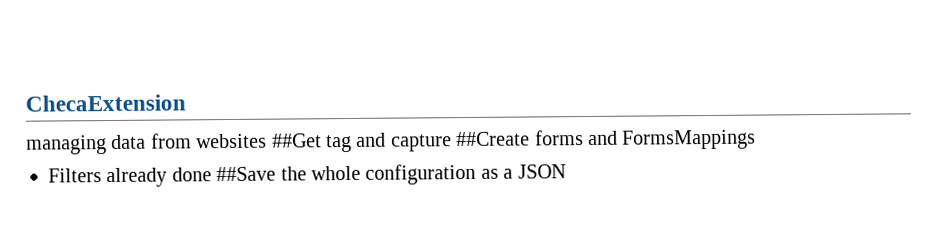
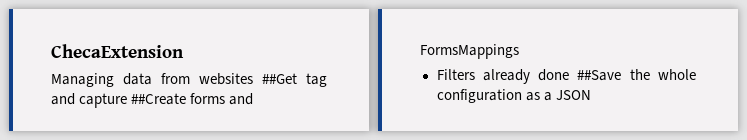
[26,135,107,155] managing -> [51,73,114,87] Managing

